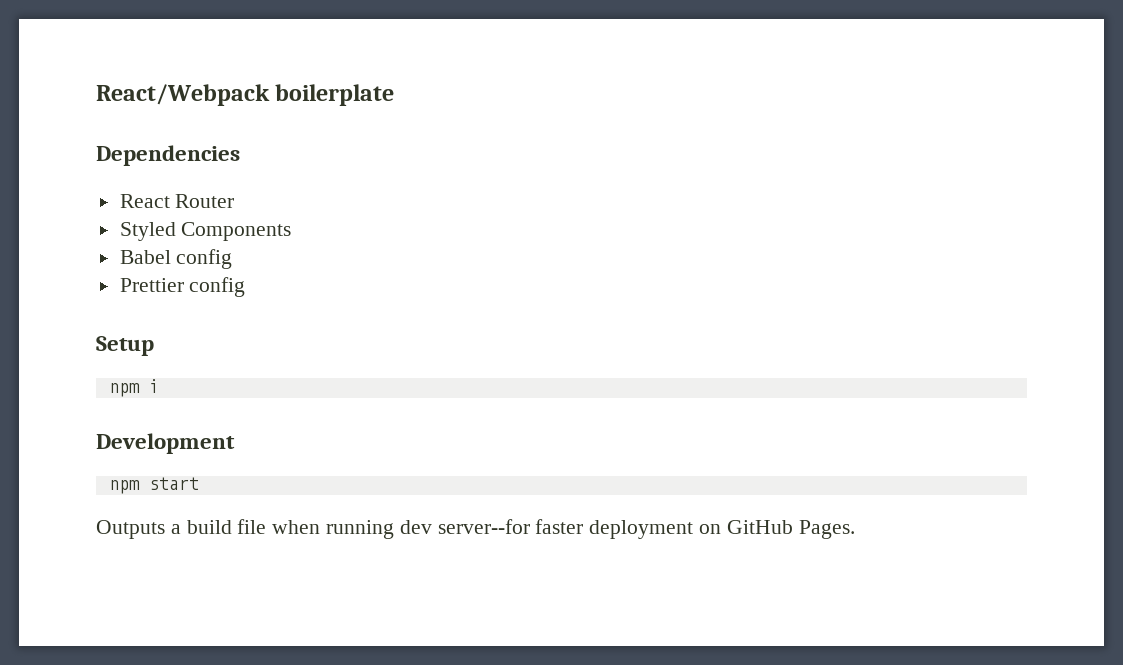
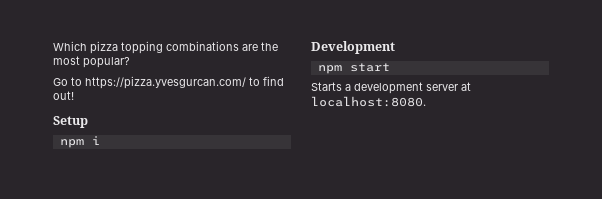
[96,84,395,106] [96,145,240,166] [119,194,235,208] [119,222,292,241] [119,249,233,269] [119,277,246,297] React/Webpack boilerplate // Dependencies // React Router // Styled Components // Babel config // Prettier config -> [53,41,278,54] [53,56,130,68] [53,76,284,89] [53,91,74,100] Which pizza topping combinations are the most popular? // Go to https://pizza.yvesgurcan.com/ to find out!
[96,519,855,539] Outputs a build file when running dev server--for faster deployment on GitHub Pages. -> [311,82,471,94] [311,96,426,107] Starts a development server at localhost:8080.

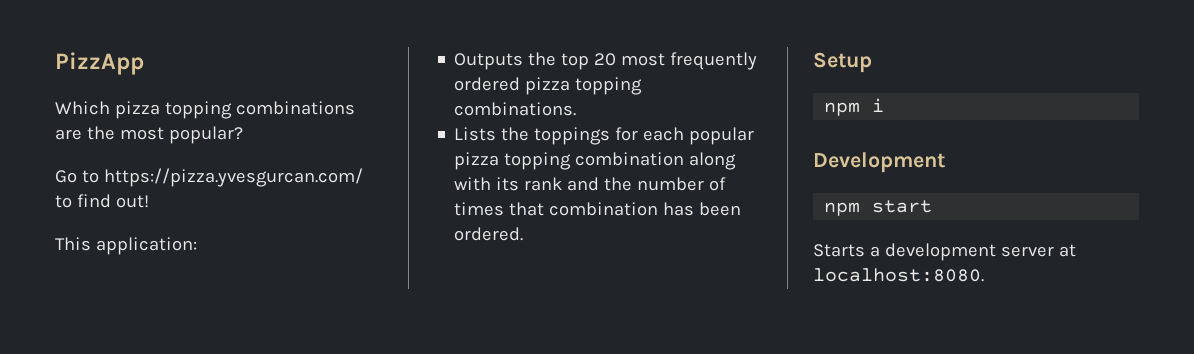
(53, 46) none -> [55,52,144,75] PizzApp //
(74, 95) none -> [55,237,197,255] [454,52,758,70] [454,77,643,95] [454,102,577,116] [454,127,755,145] [454,152,737,170] [454,177,727,191] [454,202,742,216] [454,227,524,241] // This application: // Outputs the top 20 most frequently ordered pizza topping combinations. // Lists the toppings for each popular pizza topping combination along with its rank and the number of times that combination has been ordered.

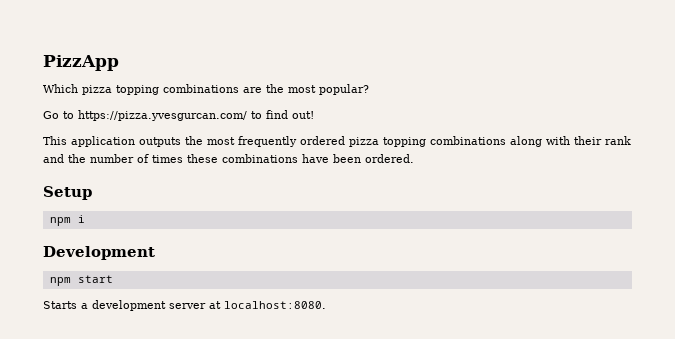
[95,237,197,255] [454,52,617,70] application: // Outputs the top 20 -> [71,136,203,147] application outputs the
[454,102,577,116] [454,127,755,145] [454,152,685,170] combinations. // Lists the toppings for each popular pizza topping combination -> [430,136,506,145] combinations
[496,177,520,191] its -> [574,136,602,145] their
[509,202,695,216] that combination has -> [187,154,329,163] these combinations have

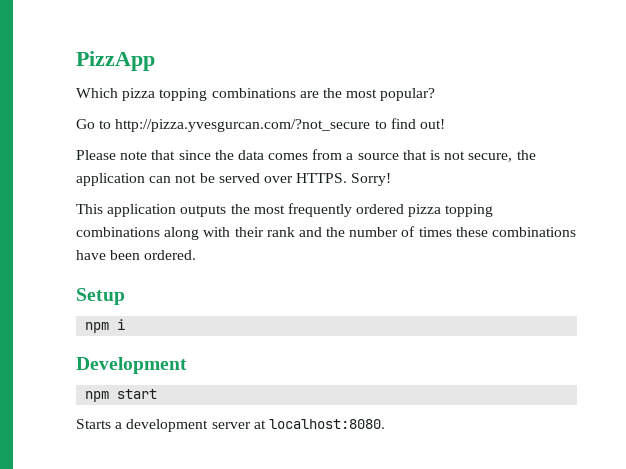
[78,110,247,121] https://pizza.yvesgurcan.com/ -> [115,119,371,132] http://pizza.yvesgurcan.com/?not_secure
(314, 115) none -> [76,149,536,162] [76,173,392,186] // Please note that since the data comes from a source that is not secure, the application can not be served over HTTPS. Sorry!

